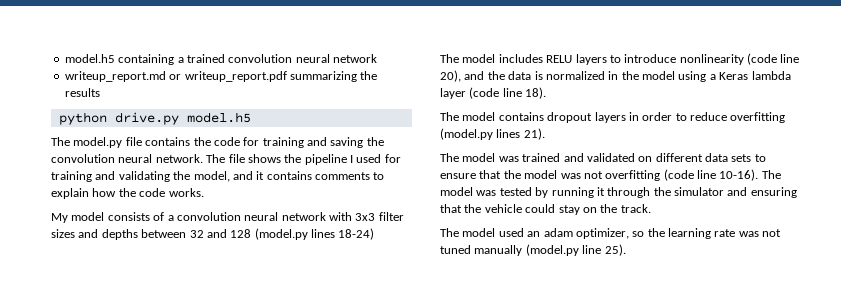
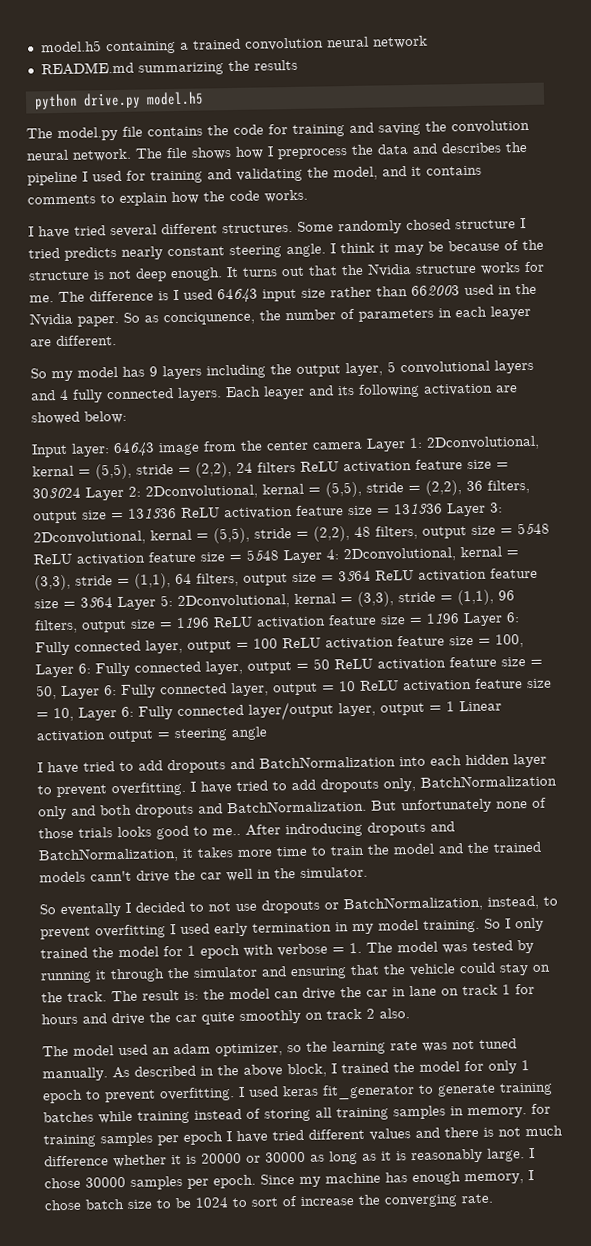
[64,71,287,82] writeup_report.md or writeup_report.pdf -> [40,61,134,76] README.md
(281, 158) none -> [235,142,501,160] how I preprocess the data and describes
[51,212,404,223] [51,228,375,240] [440,53,800,65] [440,70,791,82] [440,87,547,99] [440,112,786,123] [440,128,545,140] [440,153,766,162] [440,169,759,181] My model consists of a convolution neural network with 3x3 filter sizes and depths between 32 and 128 (model.py lines 18-24) // The model includes RELU layers to introduce nonlinearity (code line 20), and the data is normalized in the model using a Keras lambda layer (code line 18). // The model contains dropout layers in order to reduce overfitting (model.py lines 21). // The model was trained and validated on different data sets to ensure that the model was not overfitting (code line 10-16). -> [28,218,526,239] [28,239,544,261] [28,261,545,282] [29,283,537,303] [29,305,531,327] [30,335,117,347] [30,359,534,382] [30,383,518,403] [31,410,127,425] [31,435,540,458] [32,459,509,480] [32,479,530,501] [33,502,503,524] [33,522,550,546] [33,546,519,566] [34,567,538,591] [34,589,515,611] [34,612,520,634] [35,634,524,656] [35,656,543,678] [36,678,552,700] [36,700,502,722] [36,726,267,743] [37,753,547,775] [37,774,557,798] [38,797,547,820] [38,821,455,840] [38,841,541,864] [39,866,368,883] [39,895,558,918] [40,917,544,940] [40,942,362,959] I have tried several different structures. Some randomly chosed structure I tried predicts nearly constant steering angle. I think it may be because of the structure is not deep enough. It turns out that the Nvidia structure works for me. The difference is I used 64643 input size rather than 662003 used in the Nvidia paper. So as conciqunence, the number of parameters in each leayer are different. // So my model has 9 layers including the output layer, 5 convolutional layers and 4 fully connected layers. Each leayer and its following activation are showed below: // Input layer: 64643 image from the center camera Layer 1: 2Dconvolutional, kernal = (5,5), stride = (2,2), 24 filters ReLU activation feature size = 303024 Layer 2: 2Dconvolutional, kernal = (5,5), stride = (2,2), 36 filters, output size = 131336 ReLU activation feature size = 131336 Layer 3: 2Dconvolutional, kernal = (5,5), stride = (2,2), 48 filters, output size = 5548 ReLU activation feature size = 5548 Layer 4: 2Dconvolutional, kernal = (3,3), stride = (1,1), 64 filters, output size = 3364 ReLU activation feature size = 3364 Layer 5: 2Dconvolutional, kernal = (3,3), stride = (1,1), 96 filters, output size = 1196 ReLU activation feature size = 1196 Layer 6: Fully connected layer, output = 100 ReLU activation feature size = 100, Layer 6: Fully connected layer, output = 50 ReLU activation feature size = 50, Layer 6: Fully connected layer, output = 10 ReLU activation feature size = 10, Layer 6: Fully connected layer/output layer, output = 1 Linear activation output = steering angle // I have tried to add dropouts and BatchNormalization into each hidden layer to prevent overfitting. I have tried to add dropouts only, BatchNormalization only and both dropouts and BatchNormalization. But unfortunately none of those trials looks good to me.. After indroducing dropouts and BatchNormalization, it takes more time to train the model and the trained models cann't drive the car well in the simulator. // So eventally I decided to not use dropouts or BatchNormalization, instead, to prevent overfitting I used early termination in my model training. So I only trained the model for 1 epoch with verbose = 1.
(651, 208) none -> [111,983,535,1002] [41,1008,410,1026] The result is: the model can drive the car in lane on track 1 for hours and drive the car quite smoothly on track 2 also.
[474,244,626,256] manually (model.py line 25). -> [42,1060,530,1082] [42,1082,553,1104] [43,1103,551,1124] [43,1125,563,1148] [44,1147,535,1168] [44,1170,534,1190] [44,1193,493,1211] manually. As described in the above block, I trained the model for only 1 epoch to prevent overfitting. I used keras fit_generator to generate training batches while training instead of storing all training samples in memory. for training samples per epoch I have tried different values and there is not much difference whether it is 20000 or 30000 as long as it is reasonably large. I chose 30000 samples per epoch. Since my machine has enough memory, I chose batch size to be 1024 to sort of increase the converging rate.

